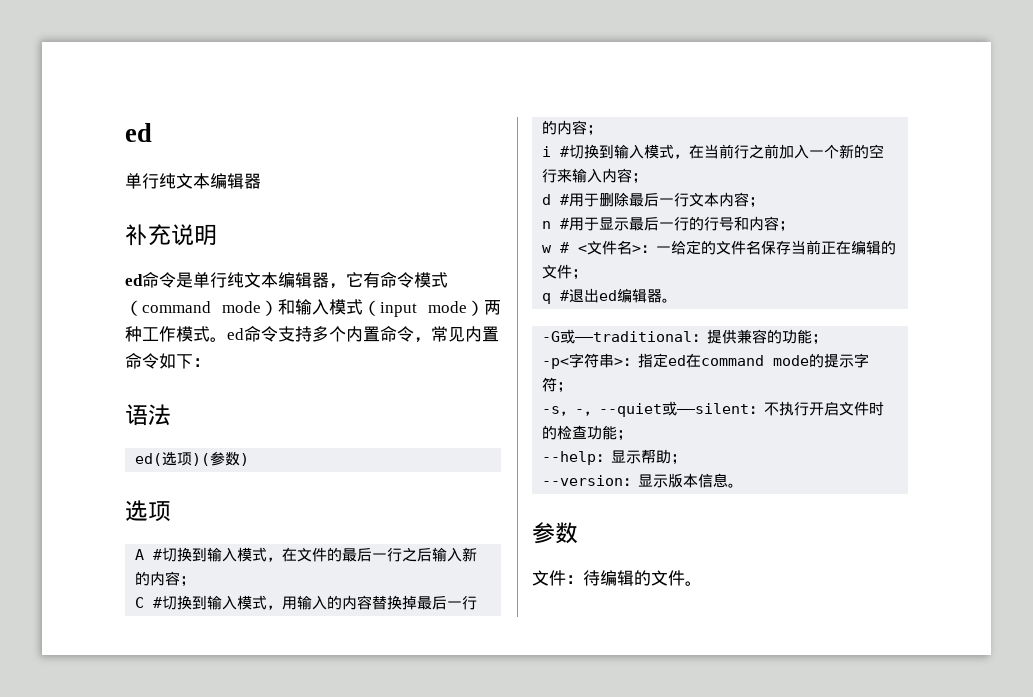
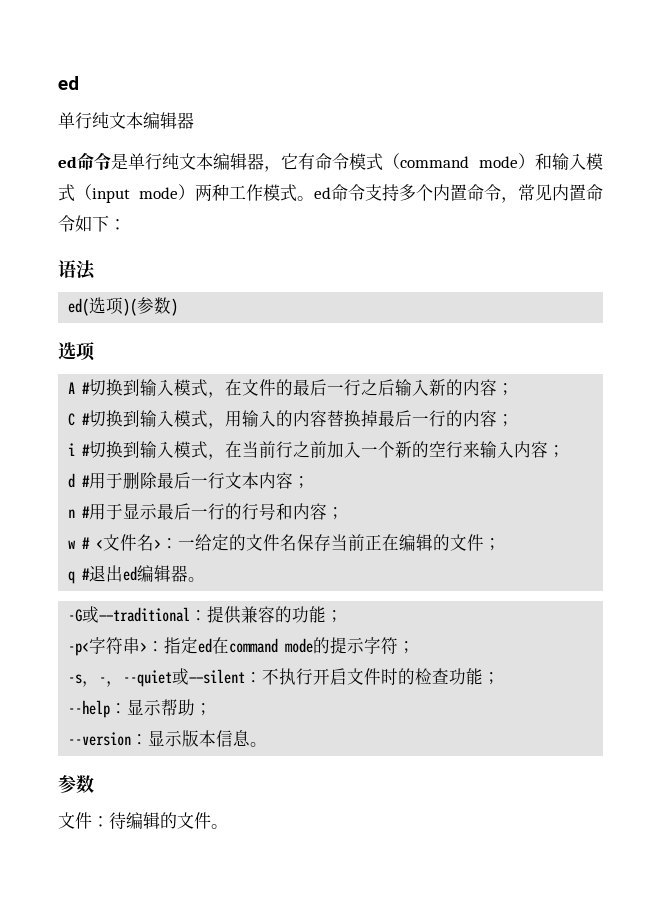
[125,224,217,246] // 补充说明 -> (194, 120) none

